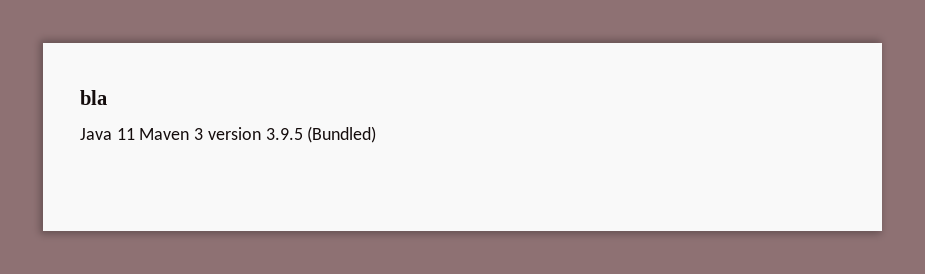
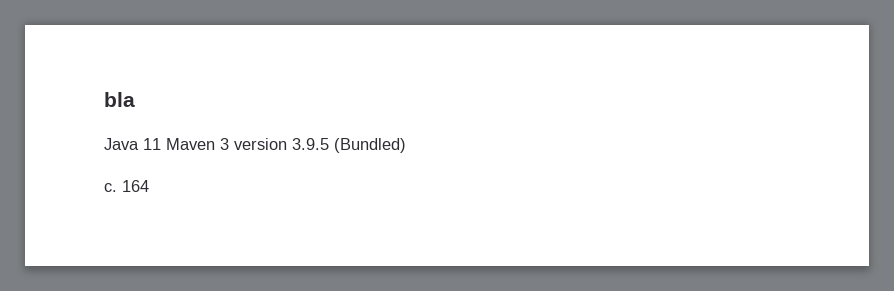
(377, 134) none -> [104,180,149,192] // с. 164

